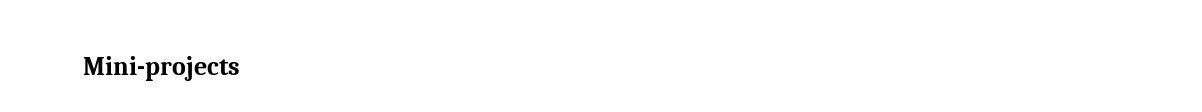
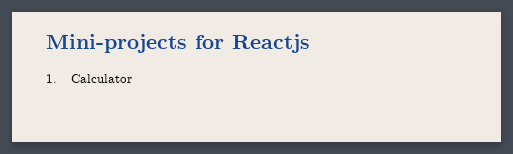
(240, 68) none -> [195,34,310,53] [46,74,133,83] for Reactjs // 1. Calculator

